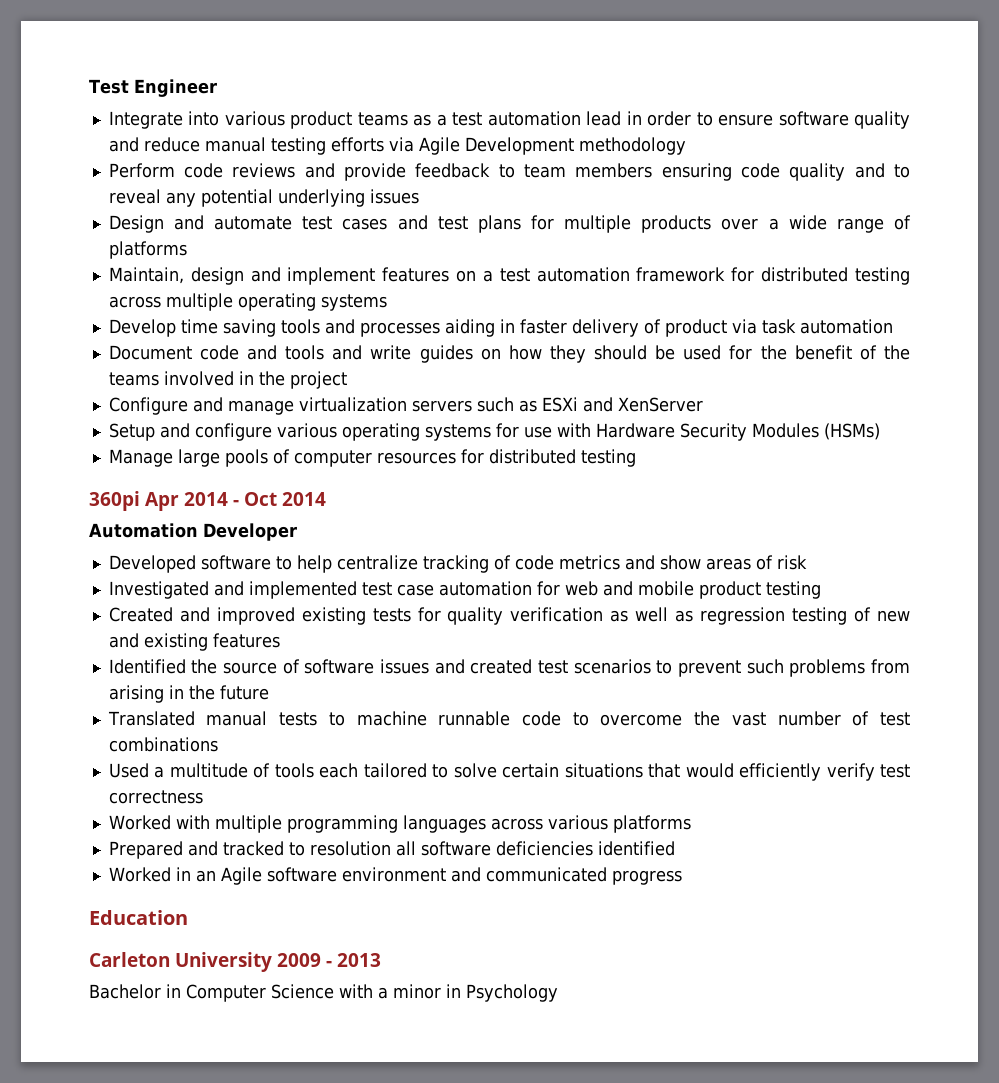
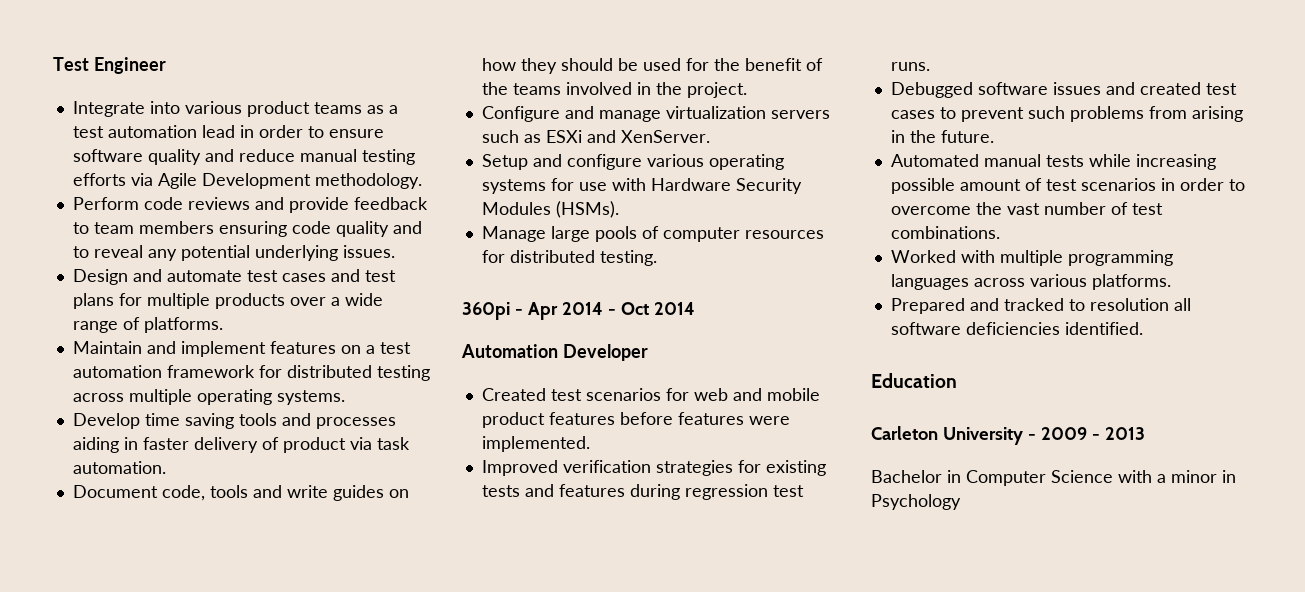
[578,137,686,155] methodology -> [314,173,422,189] methodology.
[369,189,419,204] issues -> [342,245,395,258] issues.
[108,241,187,259] [108,267,244,285] platforms // Maintain, design -> [143,317,223,333] [72,341,142,354] platforms. // Maintain
[320,294,387,311] systems -> [276,390,345,405] systems.
[799,319,893,334] automation -> [72,461,166,474] automation.
[199,345,278,360] code and -> [161,485,205,501] code,
[289,371,347,389] project -> [686,82,747,98] project.
[617,397,703,412] XenServer -> [620,130,710,143] XenServer.
[823,423,880,440] (HSMs) -> [555,201,619,218] (HSMs).
[580,449,636,467] testing -> [599,250,657,266] testing.
(140, 501) none -> [514,309,523,315] -
[108,555,807,573] [108,581,532,599] Developed software to help centralize tracking of code metrics and show areas of risk // Investigated and implemented test case automation -> [481,388,661,401] Created test scenarios
[765,581,821,599] [108,607,911,625] [108,633,280,651] [108,659,300,674] testing // Created and improved existing tests for quality verification as well as regression testing of new and existing features // Identified the source of -> [548,412,790,425] [481,436,590,452] [481,460,826,476] [481,484,804,500] [890,62,930,71] [890,82,973,98] features before features were implemented. // Improved verification strategies for existing tests and features during regression test runs. // Debugged
[573,659,651,674] scenarios -> [890,110,935,119] cases
[219,685,269,700] [107,711,562,726] future // Translated manual tests to machine runnable code -> [940,130,994,143] [890,154,1216,170] [890,178,1224,194] future. // Automated manual tests while increasing possible amount of test scenarios in order
[108,737,218,752] [108,763,911,781] [108,790,203,804] combinations // Used a multitude of tools each tailored to solve certain situations that would efficiently verify test correctness -> [890,226,1000,239] combinations.
[612,815,691,833] platforms -> [1091,274,1171,290] platforms.
[597,841,675,856] [108,867,682,885] identified // Worked in an Agile software environment and communicated progress -> [1064,322,1143,335] identified.
(272, 962) none -> [1027,434,1036,440] -

